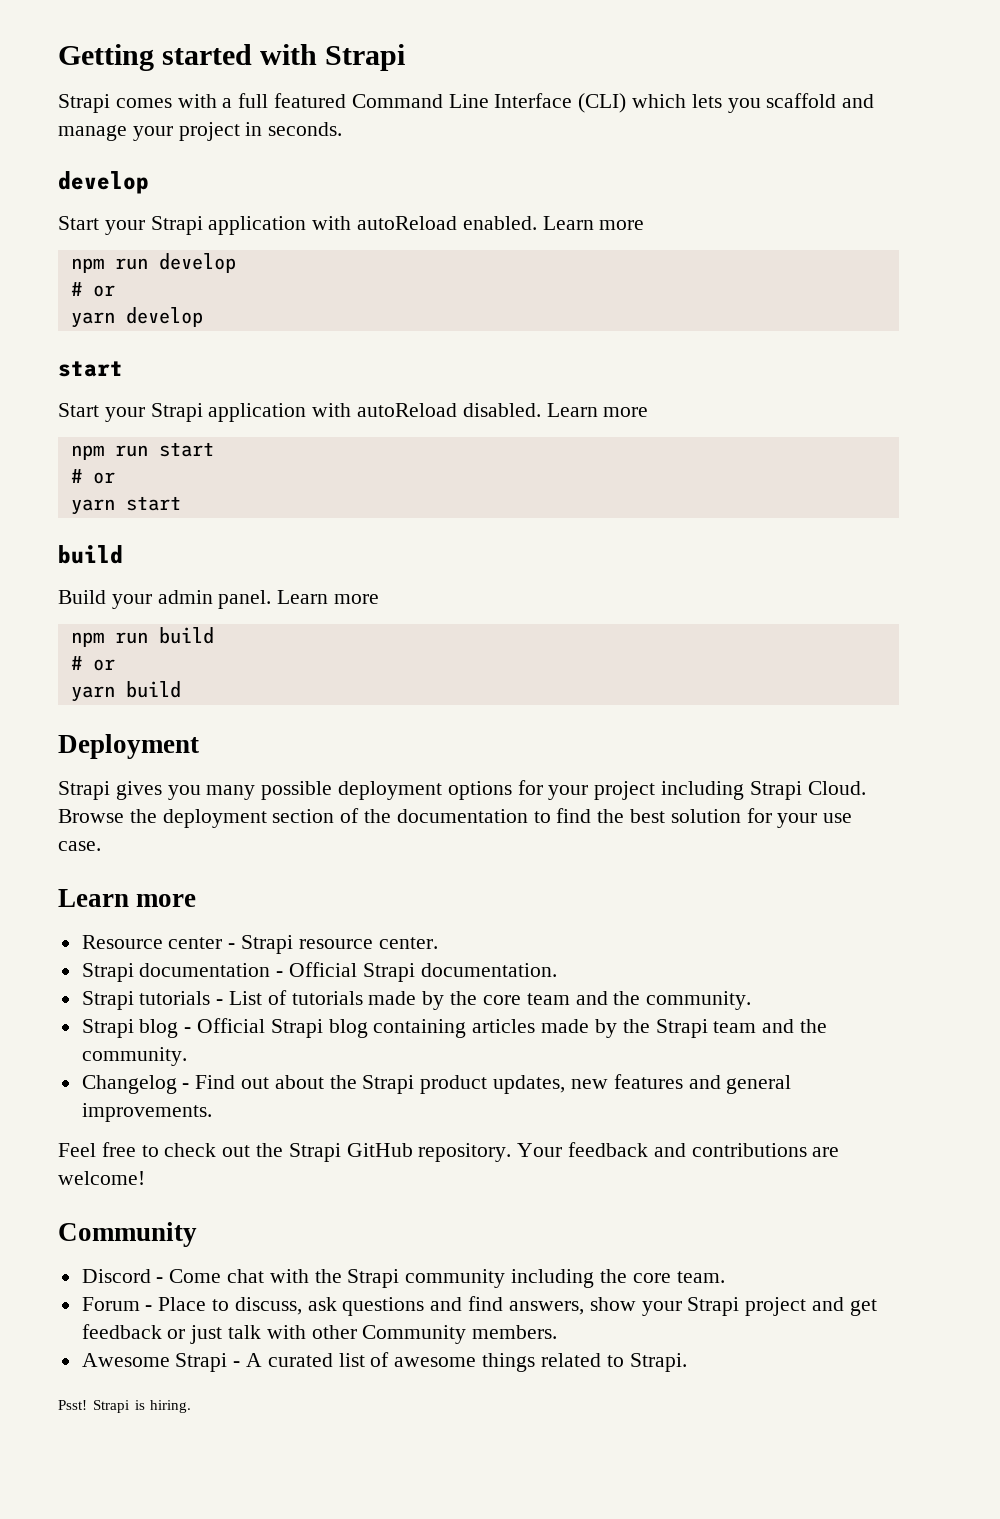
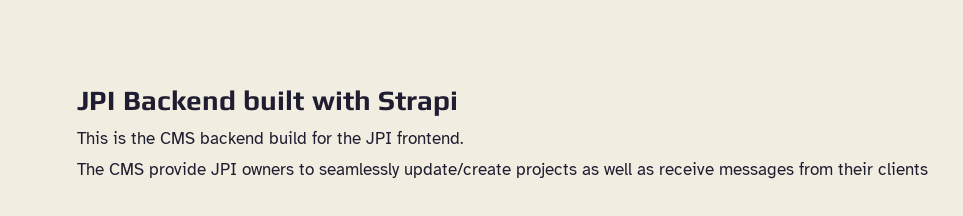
[58,44,253,71] Getting started -> [77,90,305,111] JPI Backend built
[58,93,875,113] [58,122,343,141] [58,171,149,194] [58,216,645,235] [70,253,236,273] [70,282,115,297] [70,307,203,328] [58,361,123,377] [58,403,649,422] [70,442,214,460] [70,469,115,484] [70,496,181,515] [58,545,123,564] [58,590,380,609] [70,627,214,647] [70,656,115,671] [70,681,181,702] [58,734,199,759] [58,780,866,800] [58,808,853,828] [58,841,101,851] [58,889,197,907] [81,935,438,954] [81,962,557,982] [81,990,752,1010] [81,1018,827,1038] [81,1047,187,1066] [81,1074,792,1094] [81,1103,212,1122] [58,1142,840,1162] [58,1171,145,1185] [58,1222,197,1247] [81,1269,725,1288] [81,1296,877,1316] [81,1324,558,1344] [81,1352,687,1372] [58,1400,192,1413] Strapi comes with a full featured Command Line Interface (CLI) which lets you scaffold and manage your project in seconds. // develop // Start your Strapi application with autoReload enabled. Learn more // npm run develop // # or // yarn develop // start // Start your Strapi application with autoReload disabled. Learn more // npm run start // # or // yarn start // build // Build your admin panel. Learn more // npm run build // # or // yarn build // Deployment // Strapi gives you many possible deployment options for your project including Strapi Cloud. Browse the deployment section of the documentation to find the best solution for your use case. // Learn more // Resource center - Strapi resource center. // Strapi documentation - Official Strapi documentation. // Strapi tutorials - List of tutorials made by the core team and the community. // Strapi blog - Official Strapi blog containing articles made by the Strapi team and the community. // Changelog - Find out about the Strapi product updates, new features and general improvements. // Feel free to check out the Strapi GitHub repository. Your feedback and contributions are welcome! // Community // Discord - Come chat with the Strapi community including the core team. // Forum - Place to discuss, ask questions and find answers, show your Strapi project and get feedback or just talk with other Community members. // Awesome Strapi - A curated list of awesome things related to Strapi. // Psst! Strapi is hiring. -> [77,130,463,144] [77,161,928,179] This is the CMS backend build for the JPI frontend. // The CMS provide JPI owners to seamlessly update/create projects as well as receive messages from their clients

